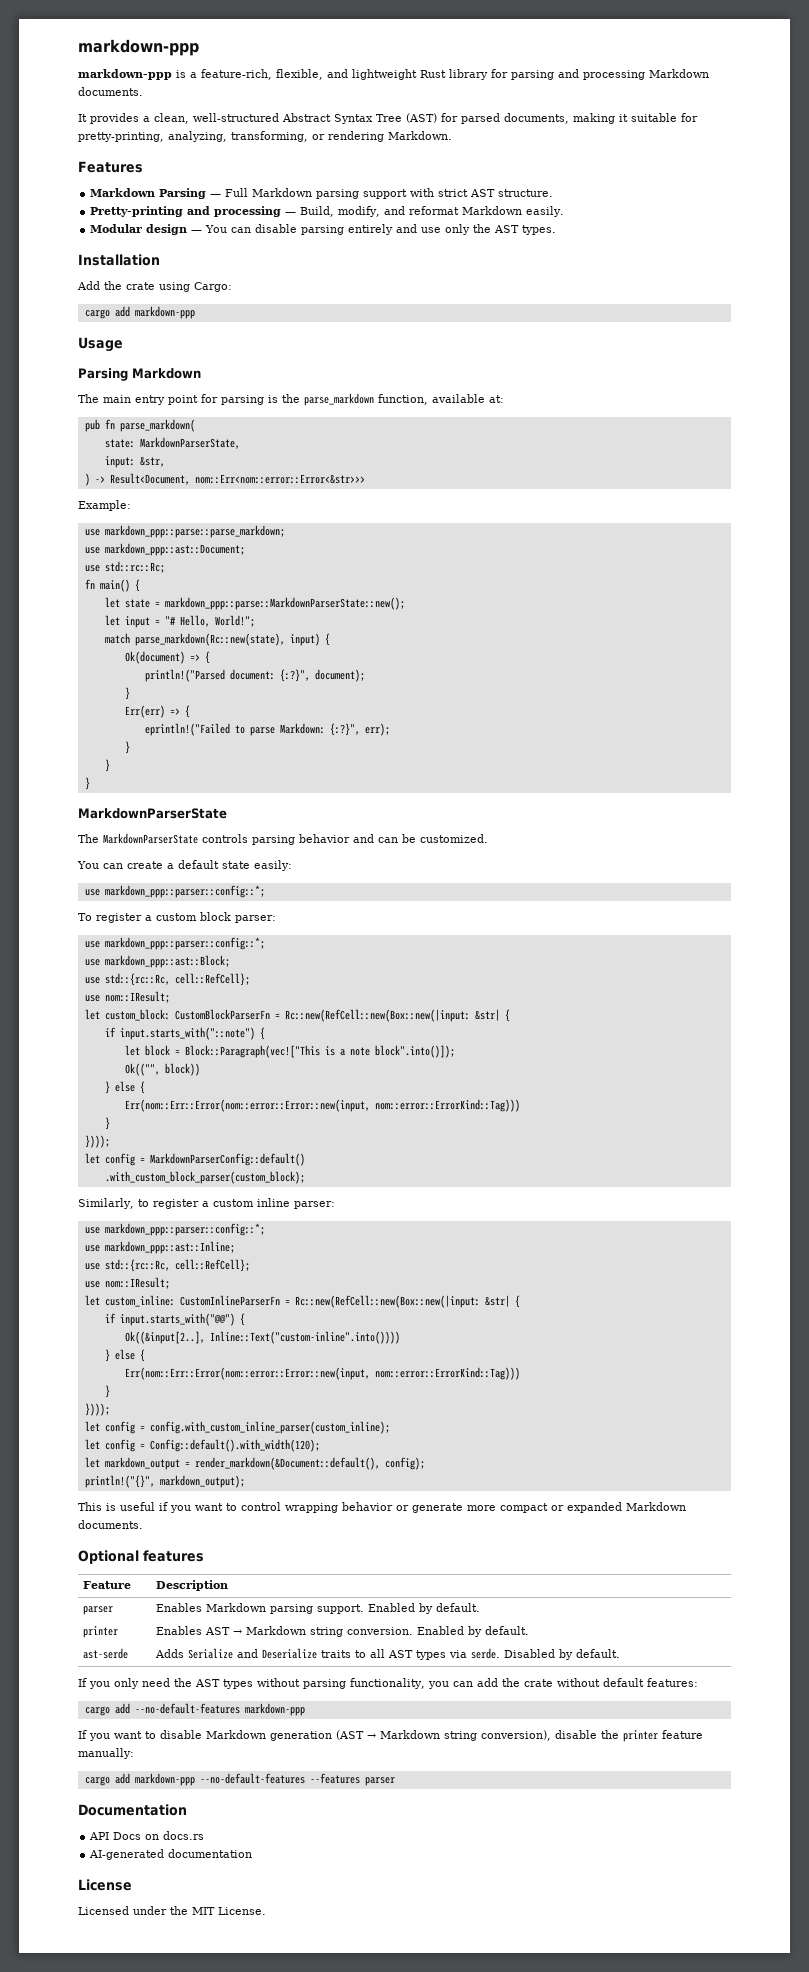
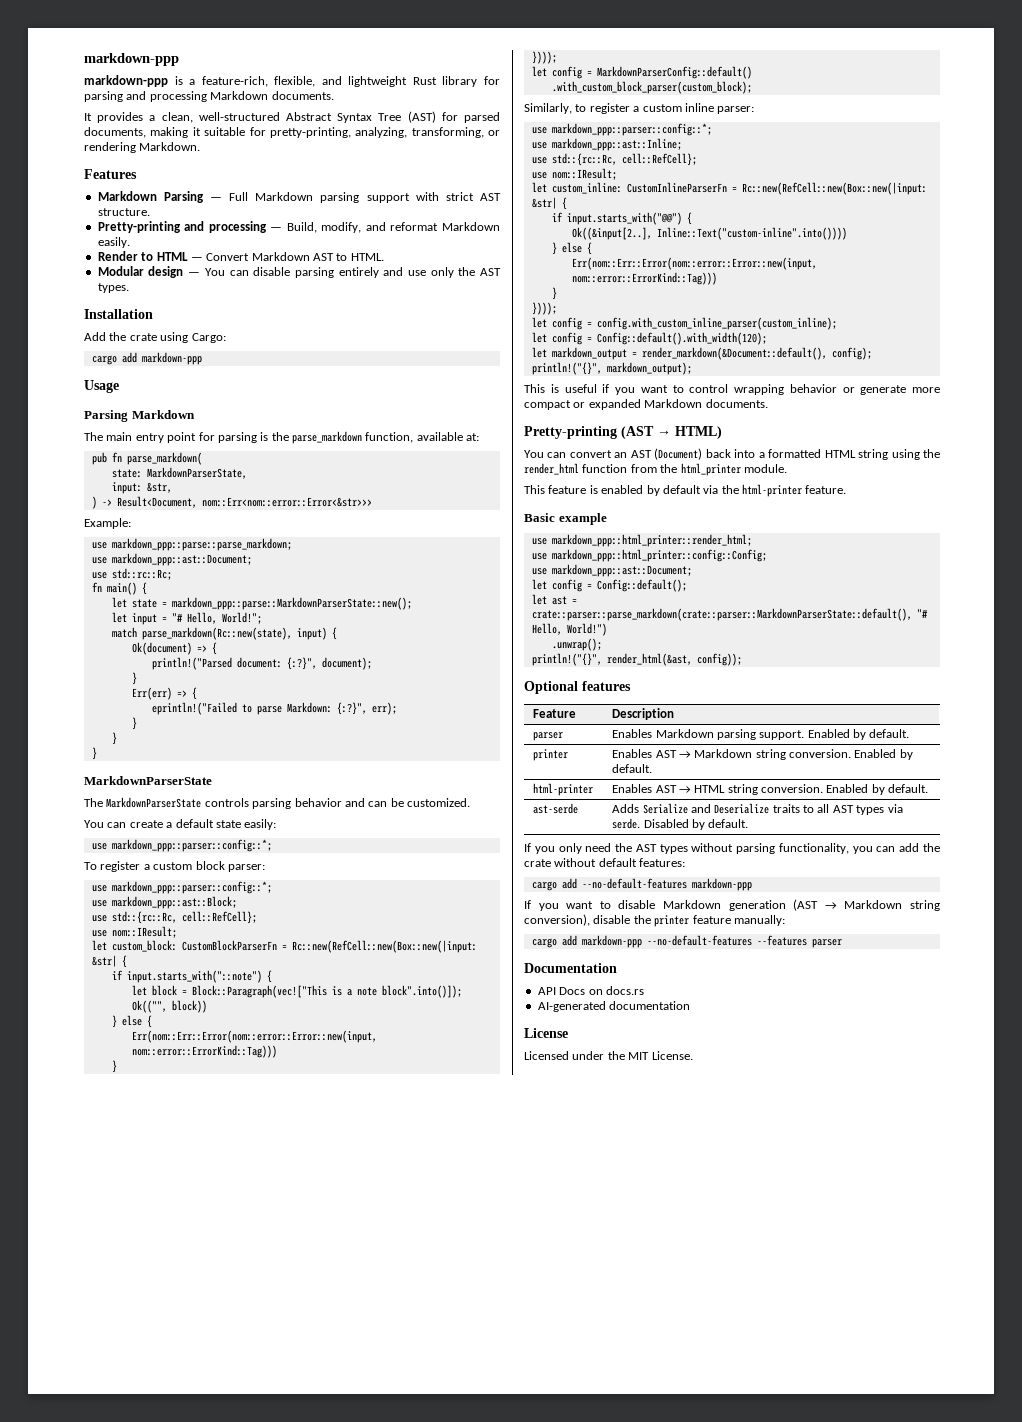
(565, 211) none -> [97,251,384,261] // Render to HTML — Convert Markdown AST to HTML.
(143, 1524) none -> [524,426,722,439] [524,448,940,460] [524,463,787,476] [524,484,847,497] [524,513,607,525] [531,534,752,547] [531,549,767,562] [531,564,692,577] [531,579,687,592] [531,594,577,605] [531,608,928,621] [531,623,607,636] [551,638,602,651] [531,653,742,666] // Pretty-printing (AST → HTML) // You can convert an AST (Document) back into a formatted HTML string using the render_html function from the html_printer module. // This feature is enabled by default via the html-printer feature. // Basic example // use markdown_ppp::html_printer::render_html; // use markdown_ppp::html_printer::config::Config; // use markdown_ppp::ast::Document; // let config = Config::default(); // let ast = crate::parser::parse_markdown(crate::parser::MarkdownParserState::default(), "# Hello, World!") // .unwrap(); // println!("{}", render_html(&ast, config));
(530, 1630) none -> [533,783,594,796] [612,784,929,795] // html-printer | Enables AST → HTML string conversion. Enabled by default.

